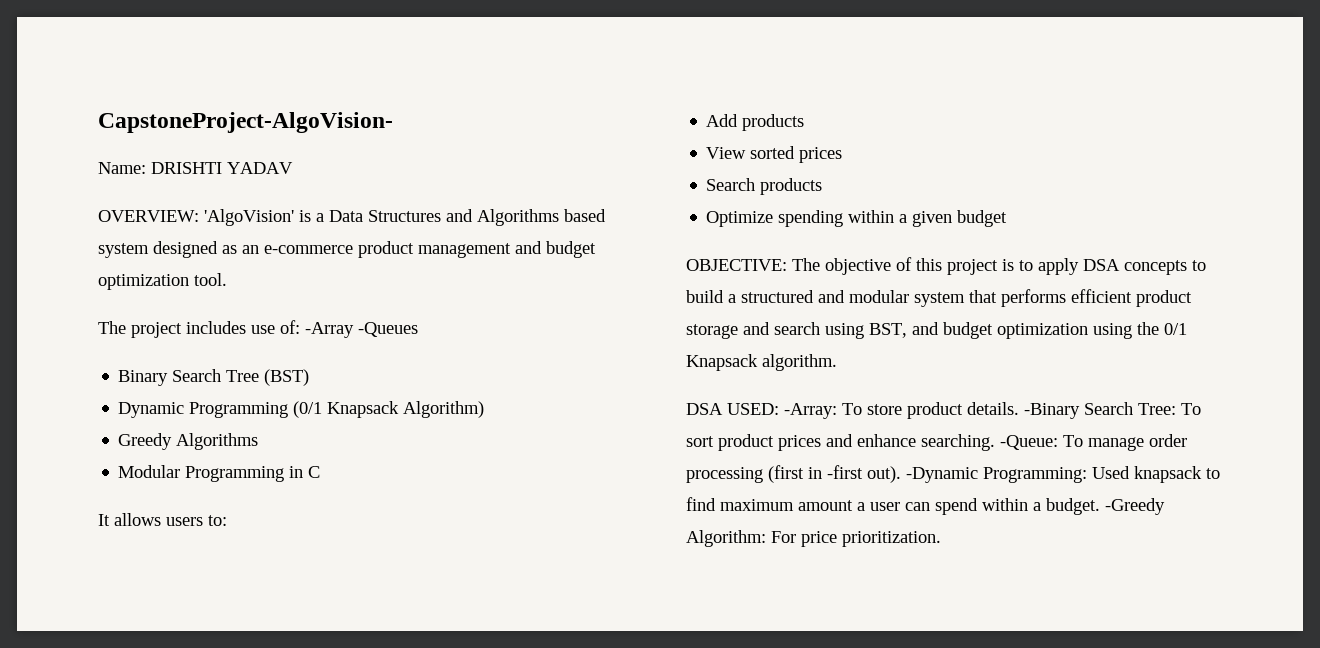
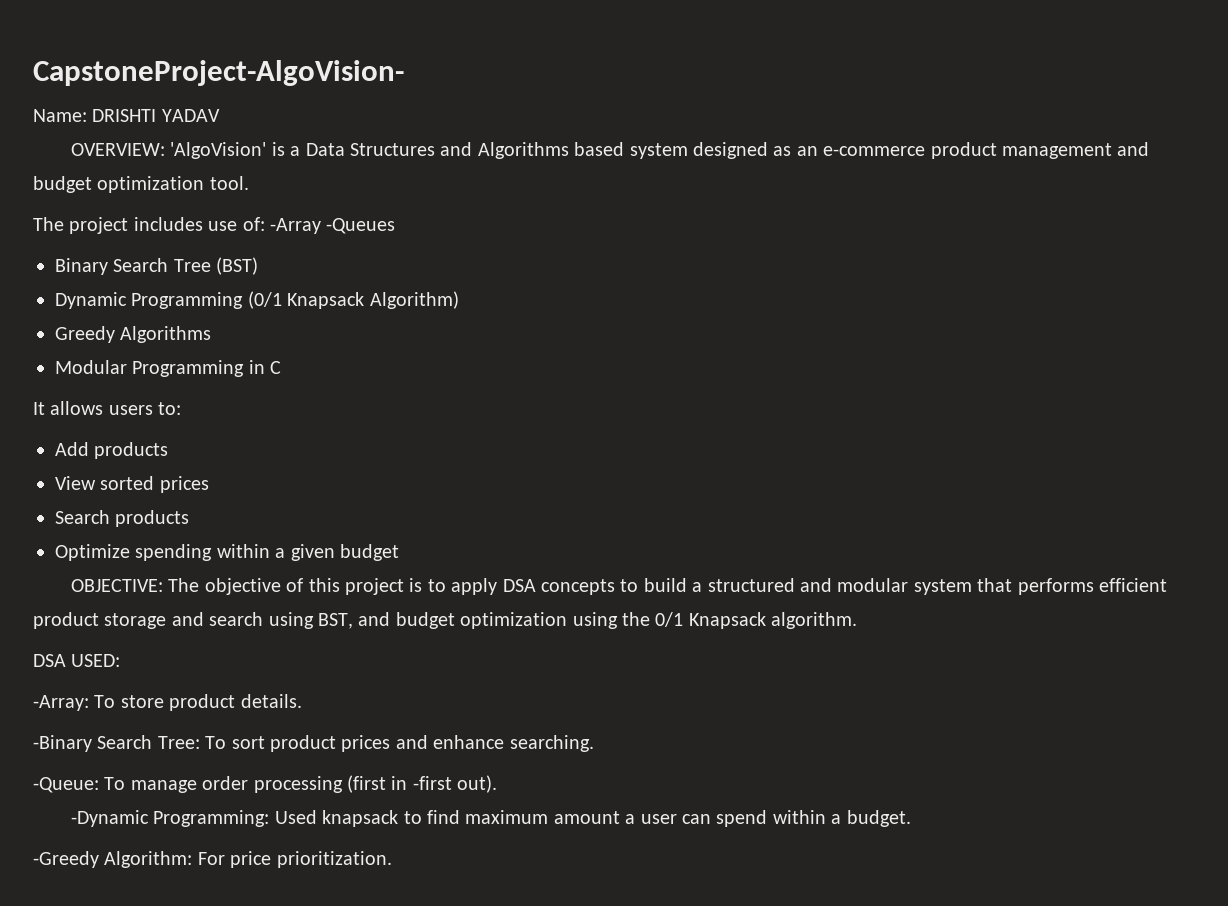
(779, 409) none -> (121, 660) //
(1019, 408) none -> (302, 701) //
(995, 442) none -> (594, 743) //
(901, 474) none -> (498, 784) //
(1100, 506) none -> (911, 818) //

